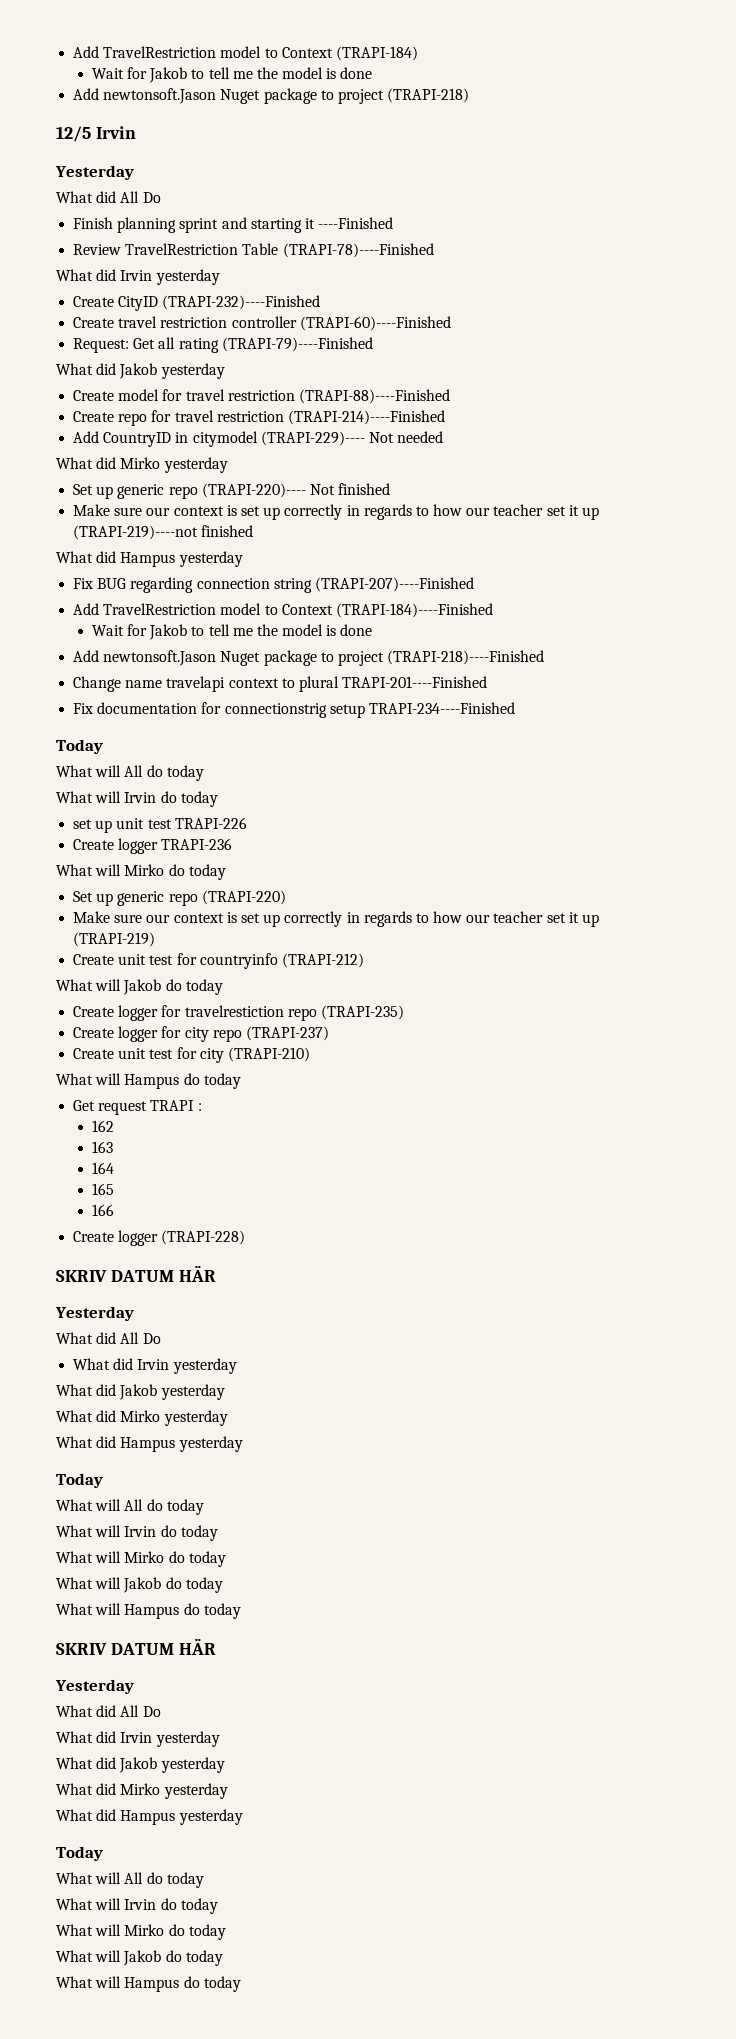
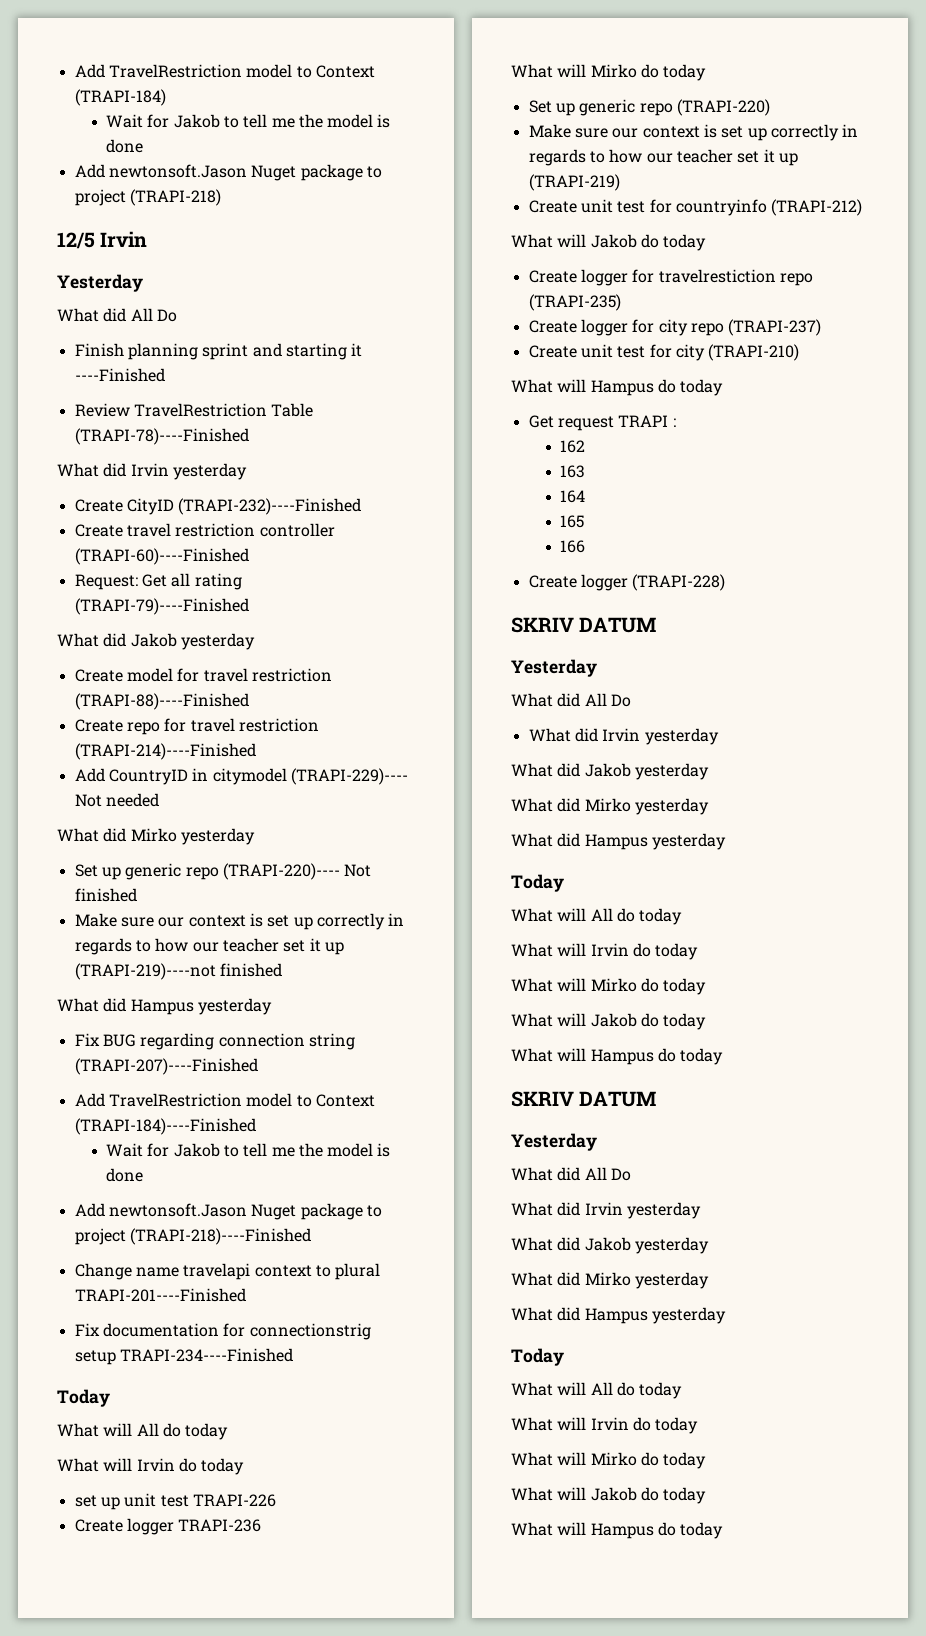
[178,1265,216,1282] HÄR -> (657, 625) none
[178,1638,216,1655] HÄR -> (657, 1099) none

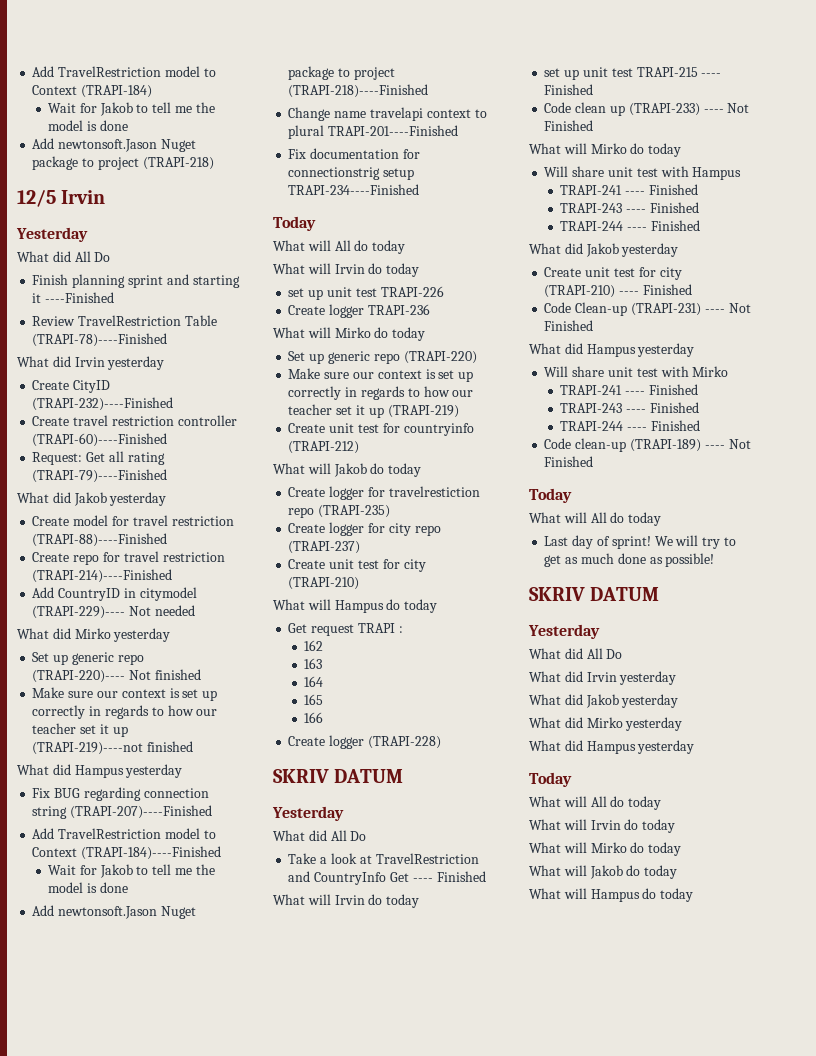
[528,728,719,745] [511,763,709,780] [511,798,709,815] [511,833,726,850] [511,874,564,892] [511,908,683,925] [511,943,699,960] [511,978,707,995] [511,1013,707,1030] [511,1048,724,1065] What did Irvin yesterday // What did Jakob yesterday // What did Mirko yesterday // What did Hampus yesterday // Today // What will All do today // What will Irvin do today // What will Mirko do today // What will Jakob do today // What will Hampus do today -> [288,853,479,864] [288,871,486,885] [273,894,420,908] [544,67,722,80] [544,84,594,95] [544,102,750,116] [544,120,594,131] [529,143,682,157] [544,166,742,180] [560,184,698,195] [560,202,699,213] [560,220,700,231] [529,243,679,257] [544,267,682,280] [544,284,692,298] [544,302,751,316] [544,320,594,331] [529,343,695,357] [544,366,729,377] [560,384,698,395] [560,402,699,413] [560,420,700,431] [544,438,751,452] [544,456,594,467] [529,488,572,503] [529,512,662,526] [544,535,736,549] [544,553,715,567] Take a look at TravelRestriction and CountryInfo Get ---- Finished // What will Irvin do today // set up unit test TRAPI-215 ---- Finished // Code clean up (TRAPI-233) ---- Not Finished // What will Mirko do today // Will share unit test with Hampus // TRAPI-241 ---- Finished // TRAPI-243 ---- Finished // TRAPI-244 ---- Finished // What did Jakob yesterday // Create unit test for city (TRAPI-210) ---- Finished // Code Clean-up (TRAPI-231) ---- Not Finished // What did Hampus yesterday // Will share unit test with Mirko // TRAPI-241 ---- Finished // TRAPI-243 ---- Finished // TRAPI-244 ---- Finished // Code clean-up (TRAPI-189) ---- Not Finished // Today // What will All do today // Last day of sprint! We will try to get as much done as possible!

